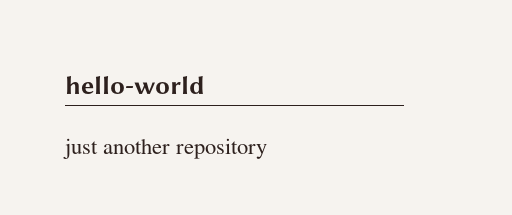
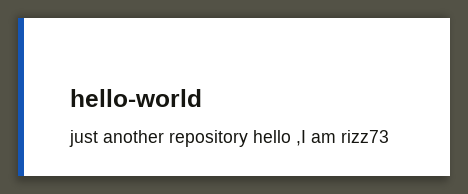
(268, 148) none -> [253,130,389,146] hello ,I am rizz73

